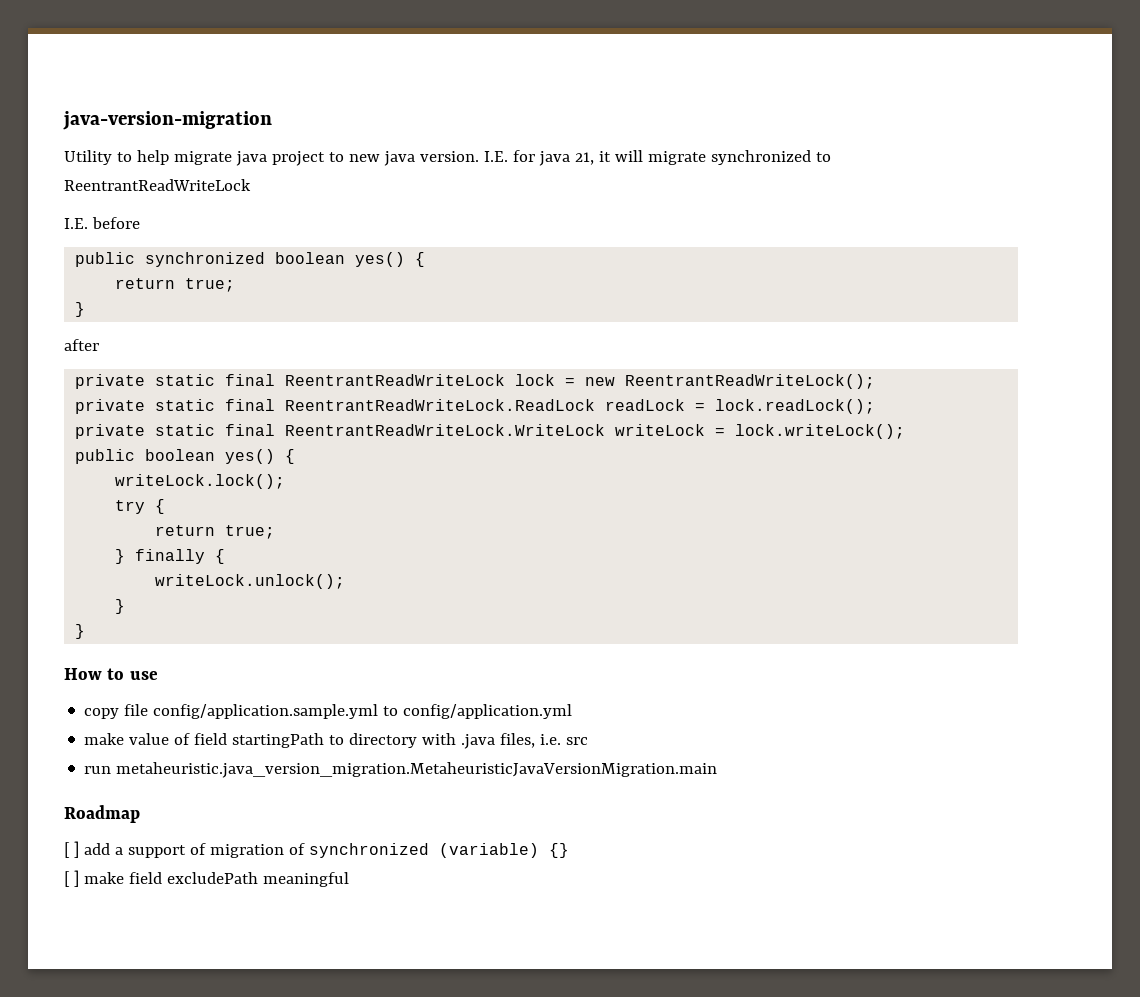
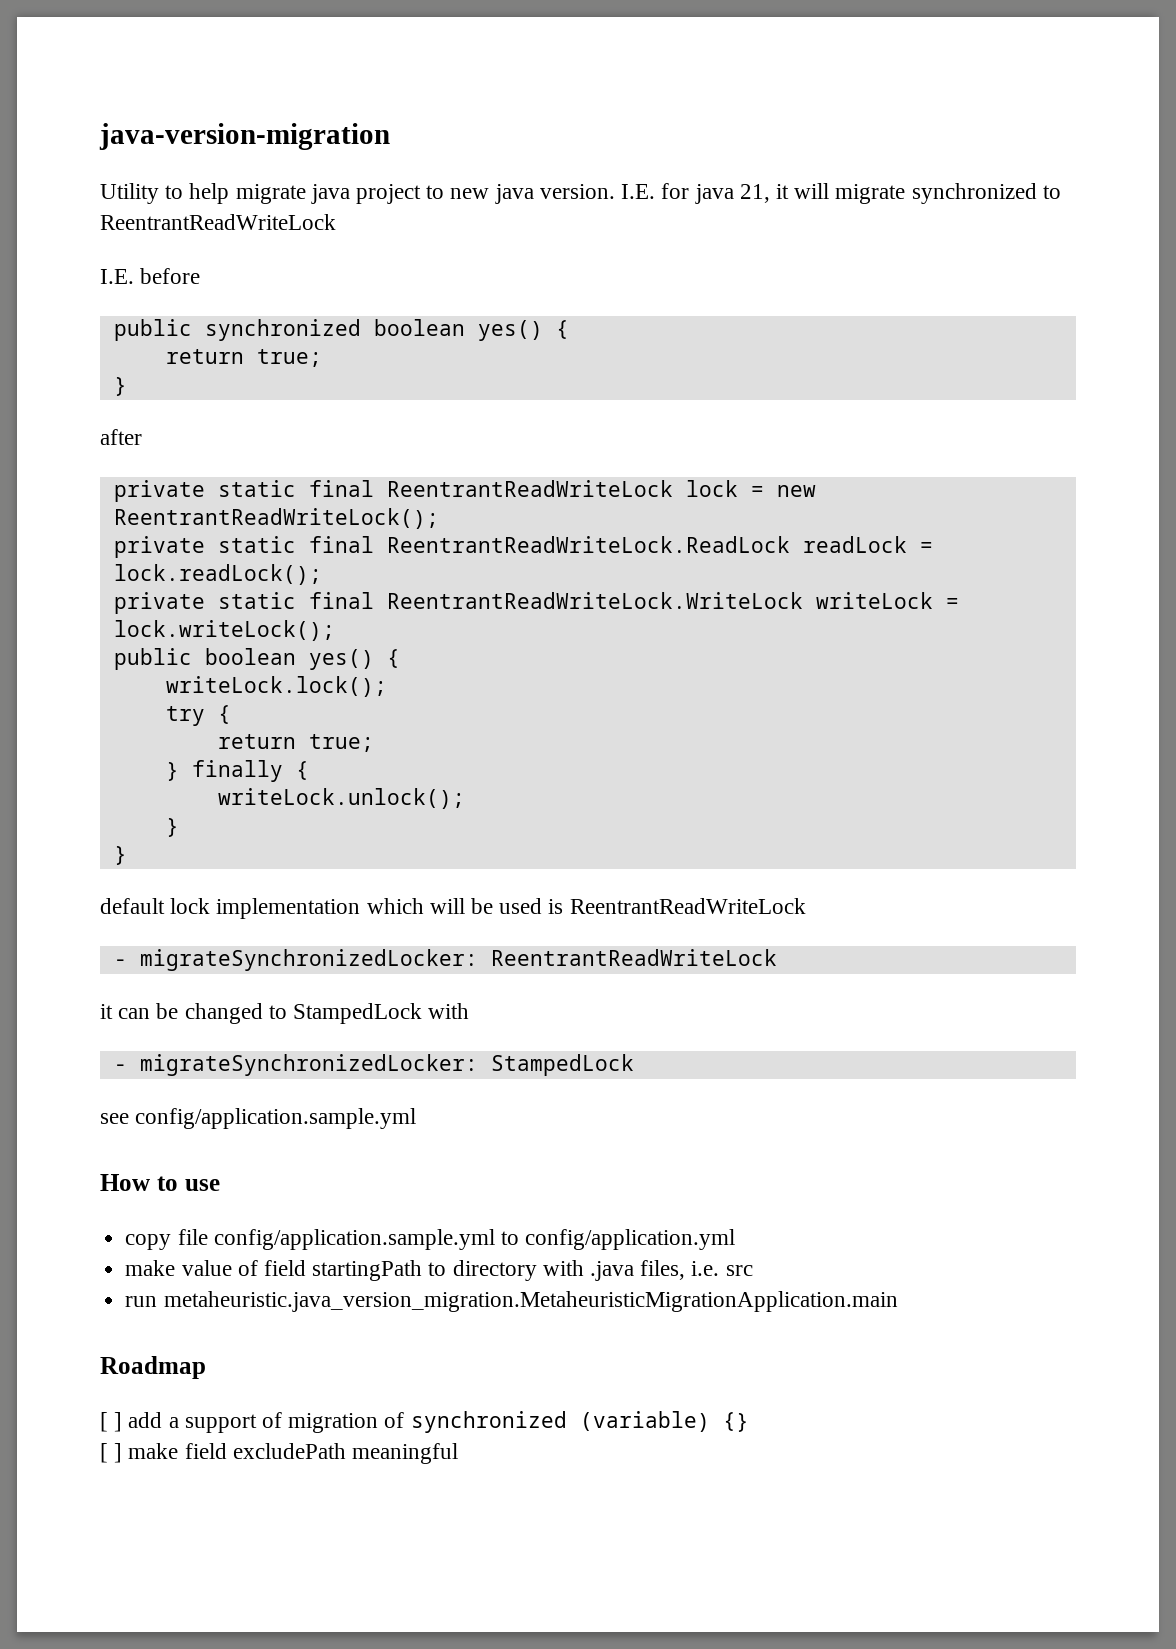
(86, 631) none -> [100,898,806,919] [113,949,777,971] [100,1003,470,1024] [113,1054,634,1076] [100,1108,417,1129] // default lock implementation which will be used is ReentrantReadWriteLock // - migrateSynchronizedLocker: ReentrantReadWriteLock // it can be changed to StampedLock with // - migrateSynchronizedLocker: StampedLock // see config/application.sample.yml
[116,762,718,778] metaheuristic.java_version_migration.MetaheuristicJavaVersionMigration.main -> [163,1291,898,1312] metaheuristic.java_version_migration.MetaheuristicMigrationApplication.main

